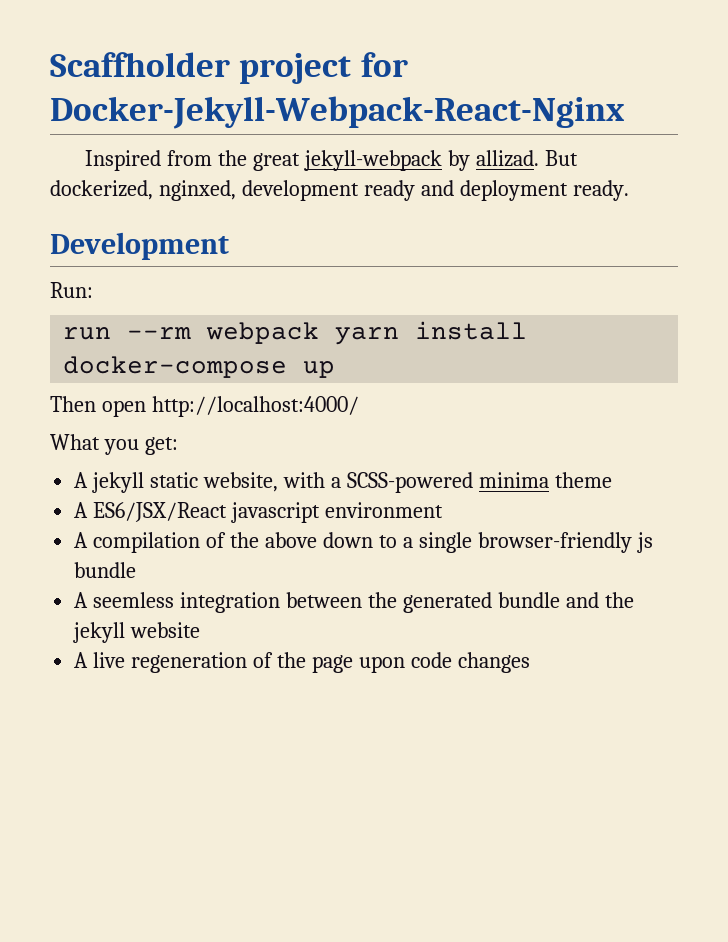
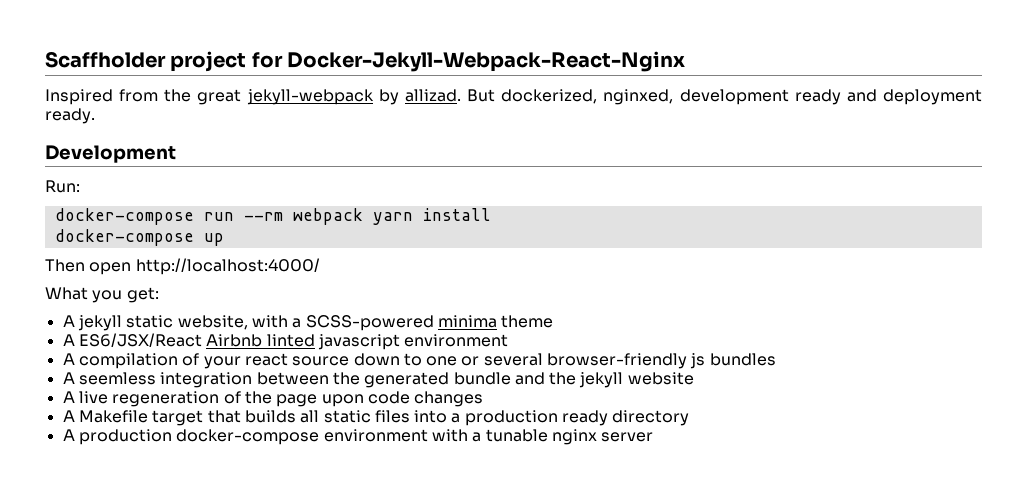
(93, 290) none -> [54,208,194,225] docker-compose
(228, 512) none -> [206,334,315,347] Airbnb linted
[230,532,472,553] the above down to a single -> [203,353,543,369] your react source down to one or several
[74,562,137,578] bundle -> [709,353,776,366] bundles
(530, 662) none -> [62,410,690,426] [62,429,654,445] // A Makefile target that builds all static files into a production ready directory // A production docker-compose environment with a tunable nginx server

